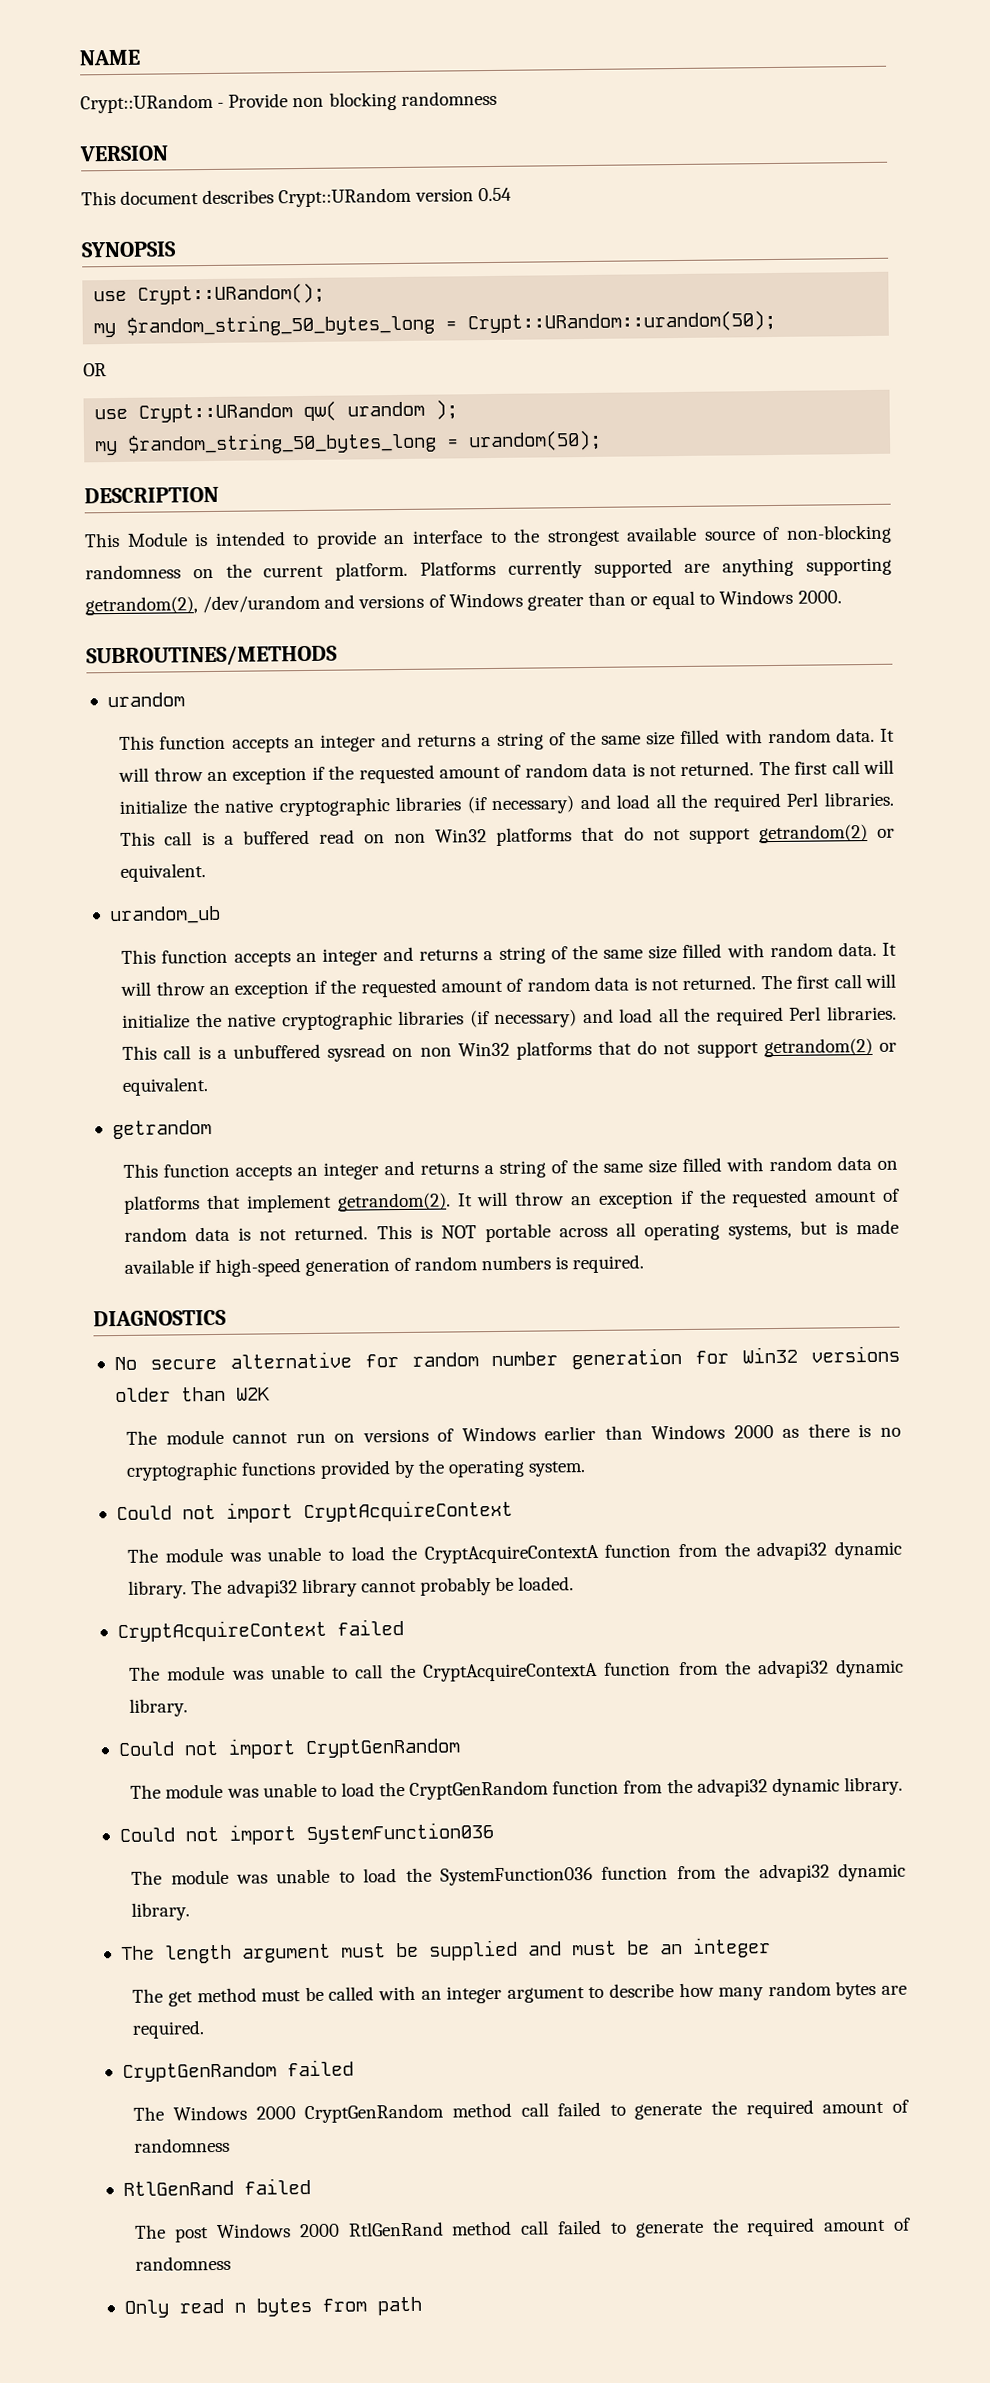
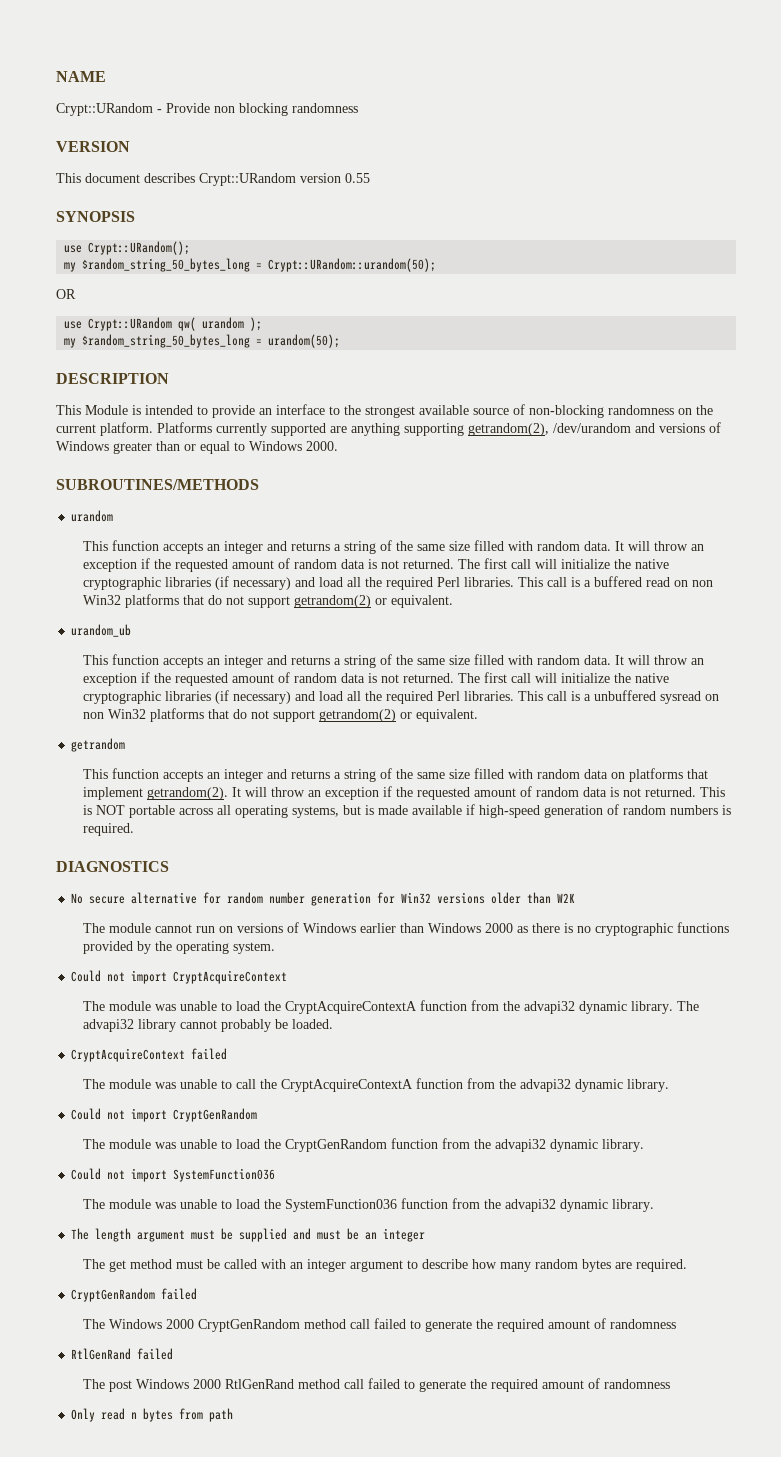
[477,187,512,202] 0.54 -> [345,173,370,183] 0.55

